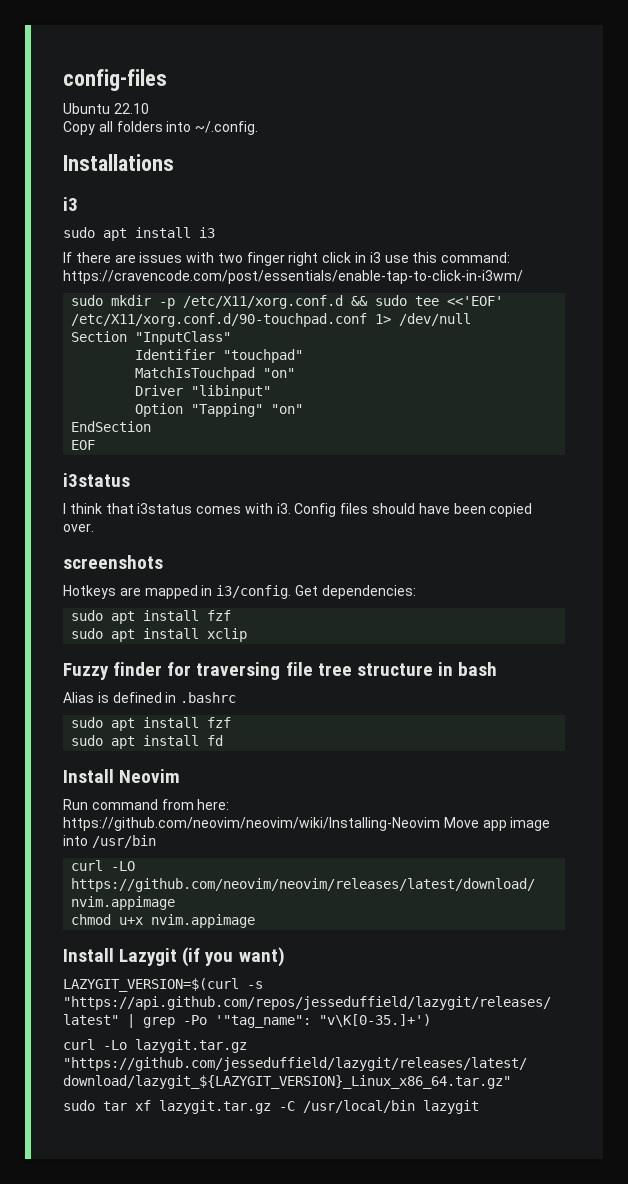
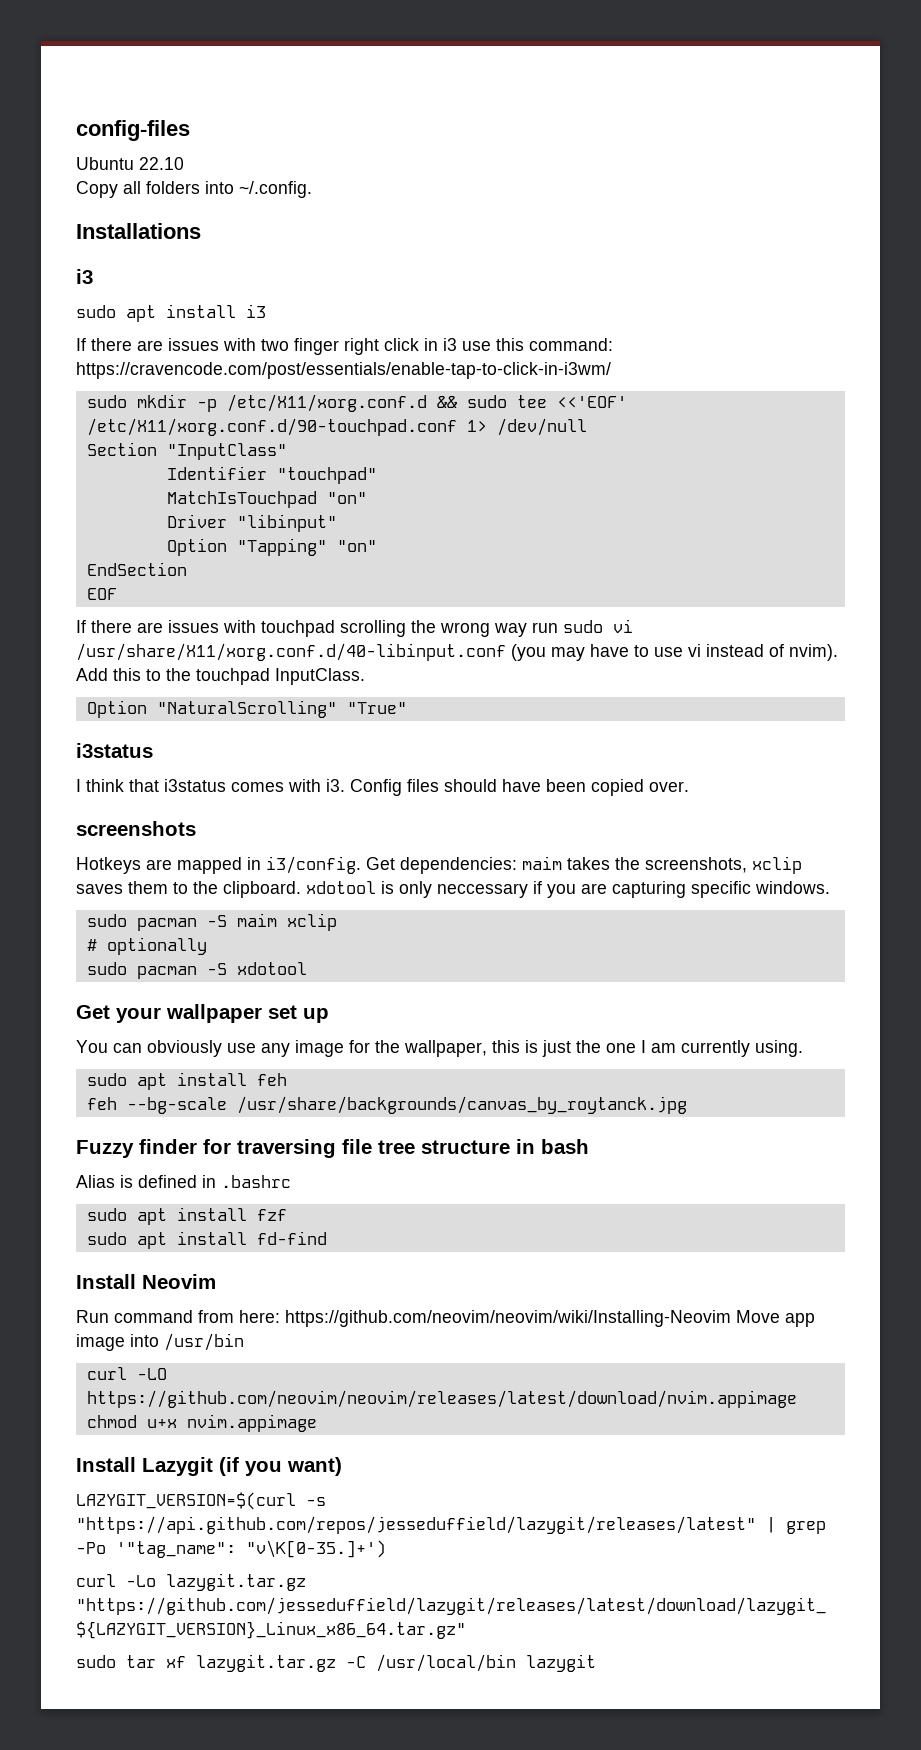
(96, 445) none -> [76,619,633,637] [76,643,838,661] [76,668,365,685] [86,700,407,718] // If there are issues with touchpad scrolling the wrong way run sudo vi /usr/share/X11/xorg.conf.d/40-libinput.conf (you may have to use vi instead of nvim). Add this to the touchpad InputClass. // Option "NaturalScrolling" "True"
[71,610,232,624] [71,628,248,642] // sudo apt install fzf // sudo apt install xclip -> [522,856,802,874] [76,881,830,898] [86,913,337,931] [86,937,207,955] [86,962,307,979] [76,1004,329,1023] [76,1040,803,1057] [86,1072,287,1090] [86,1096,687,1114] maim takes the screenshots, xclip saves them to the clipboard. xdotool is only neccessary if you are capturing specific windows. // sudo pacman -S maim xclip // # optionally // sudo pacman -S xdotool // Get your wallpaper set up // You can obviously use any image for the wallpaper, this is just the one I am currently using. // sudo apt install feh // feh --bg-scale /usr/share/backgrounds/canvas_by_roytanck.jpg
[207,735,224,746] fd -> [256,1231,327,1245] fd-find

